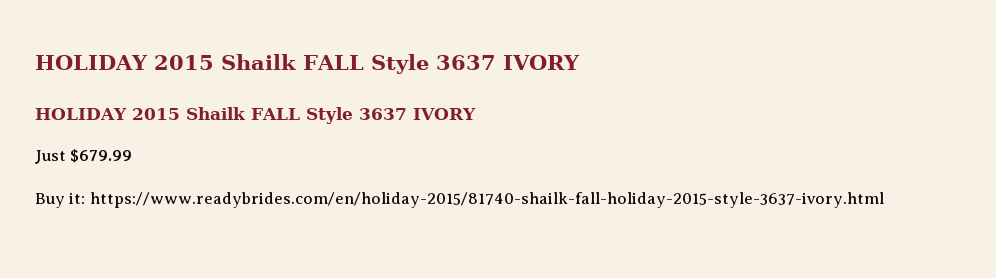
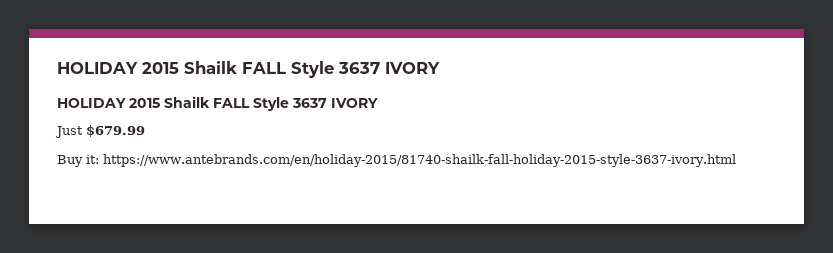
[89,192,884,208] https://www.readybrides.com/en/holiday-2015/81740-shailk-fall-holiday-2015-style-3637-ivory.html -> [103,154,736,167] https://www.antebrands.com/en/holiday-2015/81740-shailk-fall-holiday-2015-style-3637-ivory.html

